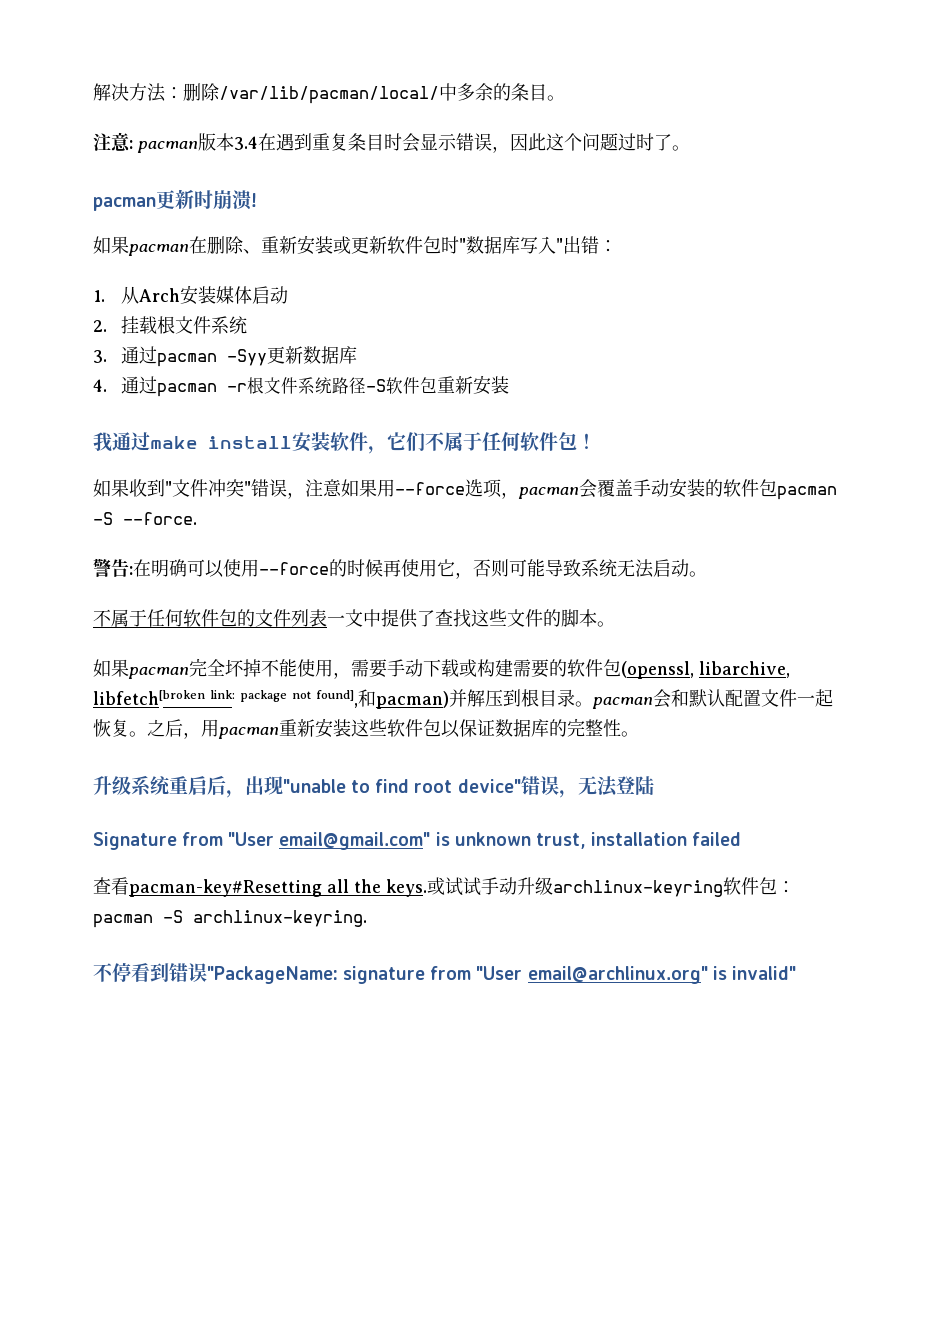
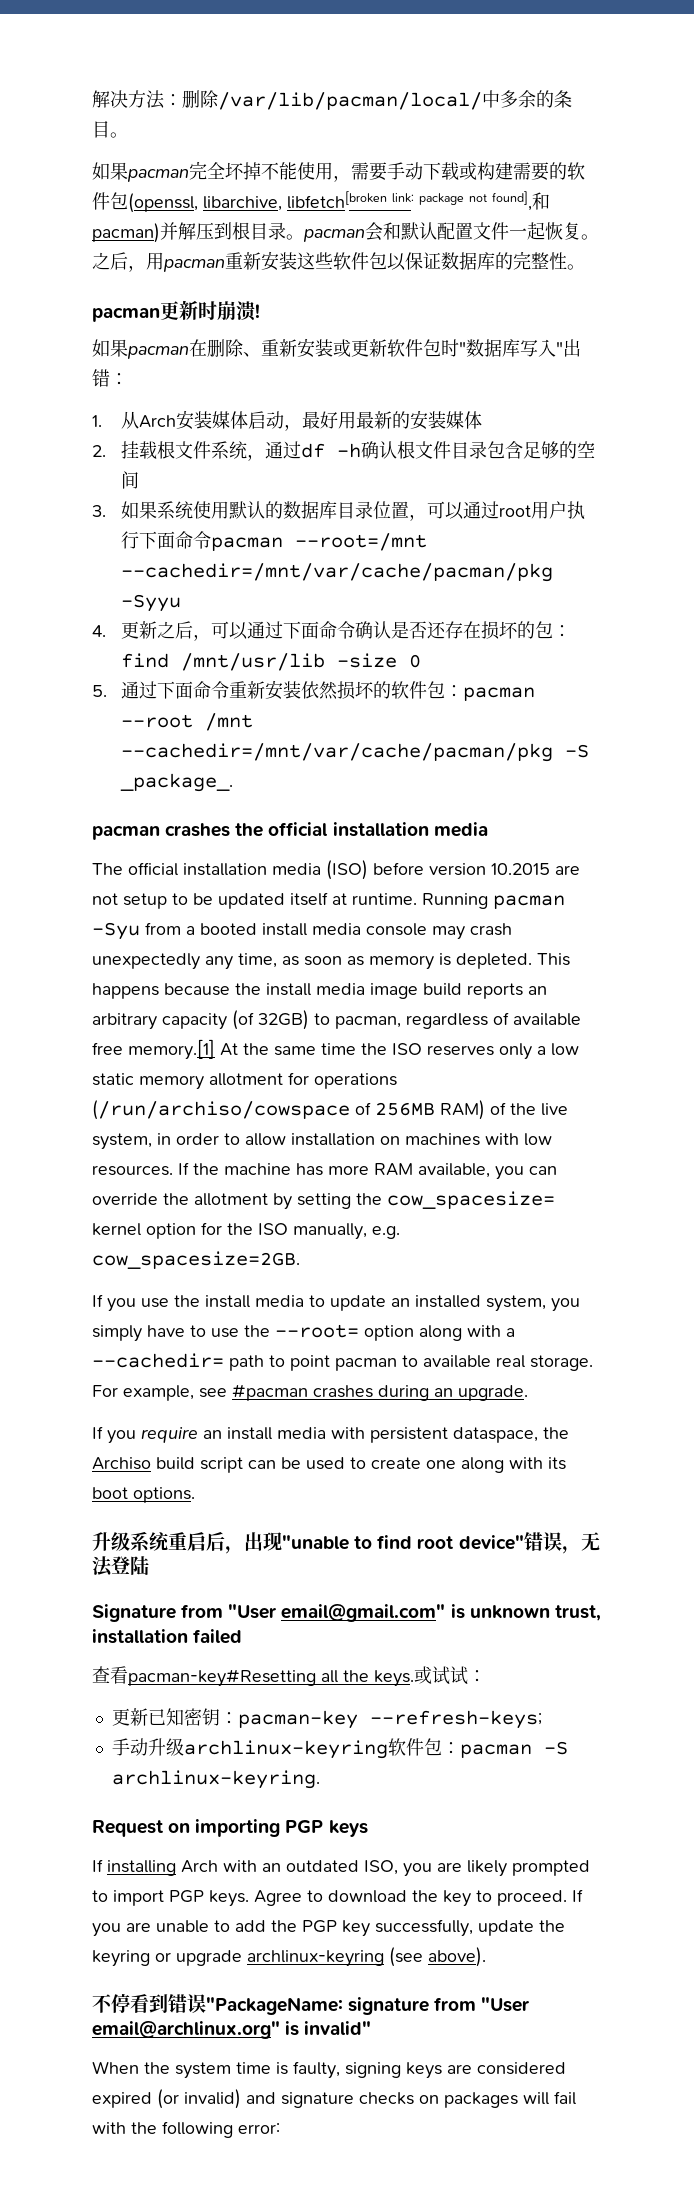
[93,132,690,153] [93,189,257,211] [93,235,617,256] [93,285,288,305] [93,316,247,334] [93,346,357,367] [93,375,509,397] [93,432,596,454] [93,478,837,500] [93,512,197,525] [93,558,707,579] [93,609,615,628] // 注意: pacman版本3.4在遇到重复条目时会显示错误，因此这个问题过时了。 // pacman更新时崩溃! // 如果pacman在删除、重新安装或更新软件包时"数据库写入"出错： // 1.从Arch安装媒体启动 // 2.挂载根文件系统 // 3.通过pacman -Syy更新数据库 // 4.通过pacman -r根文件系统路径-S软件包重新安装 // 我通过make install安装软件，它们不属于任何软件包！ // 如果收到"文件冲突"错误，注意如果用--force选项，pacman会覆盖手动安装的软件包pacman -S --force. // 警告:在明确可以使用--force的时候再使用它，否则可能导致系统无法启动。 // 不属于任何软件包的文件列表一文中提供了查找这些文件的脚本。 -> (128, 135) none
(639, 734) none -> [92,300,260,322] [92,338,581,359] [92,369,128,387] [92,410,483,431] [92,441,596,461] [121,471,140,489] [92,501,586,521] [121,531,428,551] [121,563,554,582] [121,594,182,612] [92,621,572,641] [121,653,422,671] [92,680,536,701] [121,713,254,731] [121,743,590,762] [120,773,234,792] [92,822,488,840] [92,860,580,880] [92,892,565,909] [92,922,512,940] [92,953,570,970] [92,983,547,999] [92,1010,581,1030] [92,1039,579,1060] [92,1072,397,1090] [92,1100,568,1120] [92,1133,552,1150] [92,1162,557,1180] [92,1191,555,1210] [92,1222,400,1240] [92,1251,300,1269] [92,1294,580,1312] [92,1324,515,1342] [92,1353,593,1371] [92,1384,528,1401] [92,1426,569,1444] [92,1457,566,1473] [92,1487,195,1503] // pacman更新时崩溃! // 如果pacman在删除、重新安装或更新软件包时"数据库写入"出错： // 1.从Arch安装媒体启动，最好用最新的安装媒体 // 2.挂载根文件系统，通过df -h确认根文件目录包含足够的空间 // 3.如果系统使用默认的数据库目录位置，可以通过root用户执行下面命令pacman --root=/mnt --cachedir=/mnt/var/cache/pacman/pkg -Syyu // 4.更新之后，可以通过下面命令确认是否还存在损坏的包：find /mnt/usr/lib -size 0 // 5.通过下面命令重新安装依然损坏的软件包：pacman --root /mnt --cachedir=/mnt/var/cache/pacman/pkg -S _package_. // pacman crashes the official installation media // The official installation media (ISO) before version 10.2015 are not setup to be updated itself at runtime. Running pacman -Syu from a booted install media console may crash unexpectedly any time, as soon as memory is depleted. This happens because the install media image build reports an arbitrary capacity (of 32GB) to pacman, regardless of available free memory.[1] At the same time the ISO reserves only a low static memory allotment for operations (/run/archiso/cowspace of 256MB RAM) of the live system, in order to allow installation on machines with low resources. If the machine has more RAM available, you can override the allotment by setting the cow_spacesize= kernel option for the ISO manually, e.g. cow_spacesize=2GB. // If you use the install media to update an installed system, you simply have to use the --root= option along with a --cachedir= path to point pacman to available real storage. For example, see #pacman crashes during an upgrade. // If you require an install media with persistent dataspace, the Archiso build script can be used to create one along with its boot options.
(481, 886) none -> [468,1670,486,1682] [111,1708,542,1729] ： // 更新已知密钥：pacman-key --refresh-keys; //
(367, 918) none -> [92,1819,368,1837] [92,1859,590,1877] [92,1889,583,1907] [92,1919,565,1937] [92,1947,486,1967] // Request on importing PGP keys // If installing Arch with an outdated ISO, you are likely prompted to import PGP keys. Agree to download the key to proceed. If you are unable to add the PGP key successfully, update the keyring or upgrade archlinux-keyring (see above).
(796, 973) none -> [92,2061,566,2079] [92,2089,576,2109] [92,2121,280,2138] // When the system time is faulty, signing keys are considered expired (or invalid) and signature checks on packages will fail with the following error:

